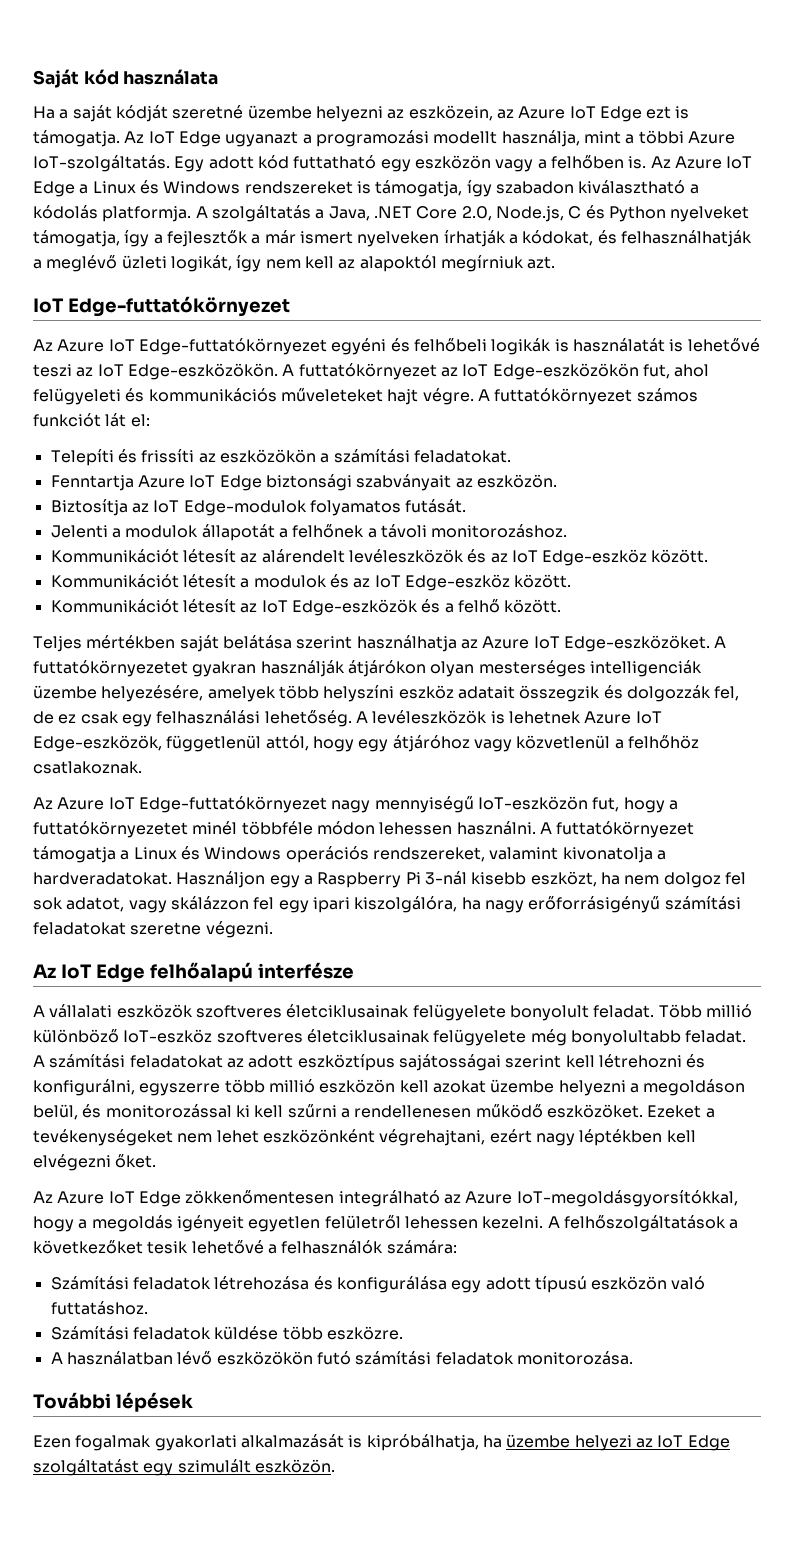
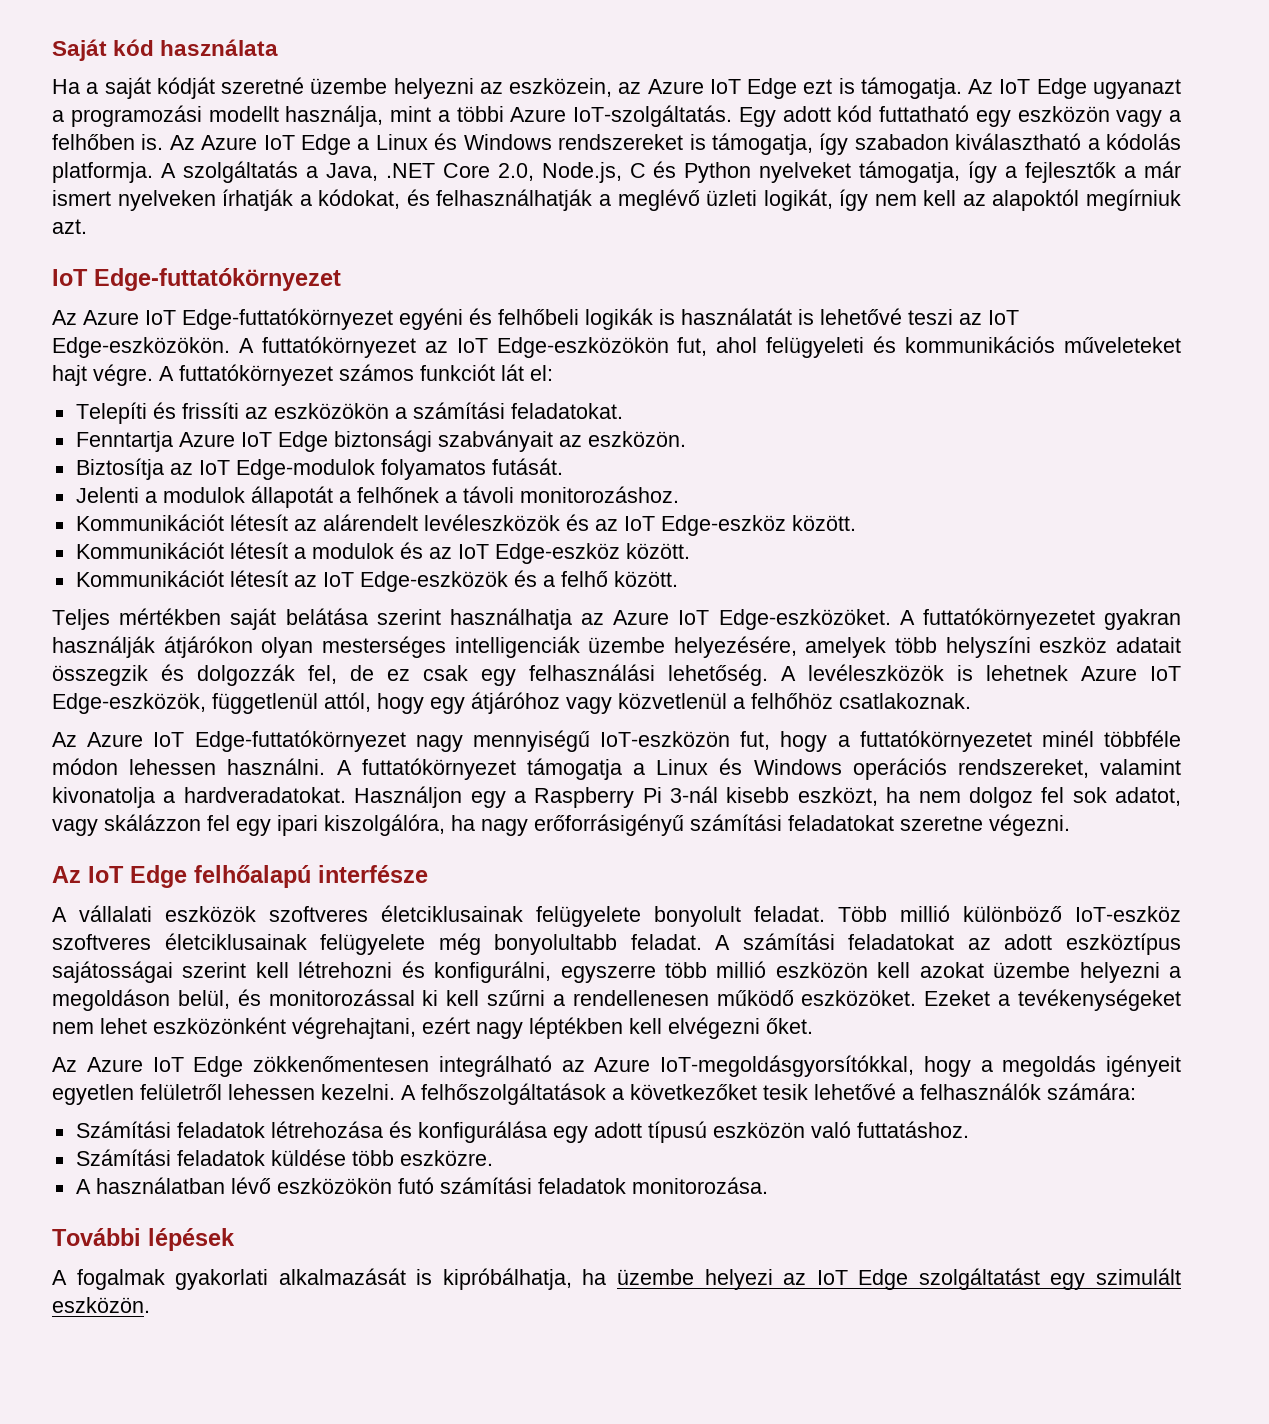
[33,1435,71,1448] Ezen -> [52,1270,67,1285] A

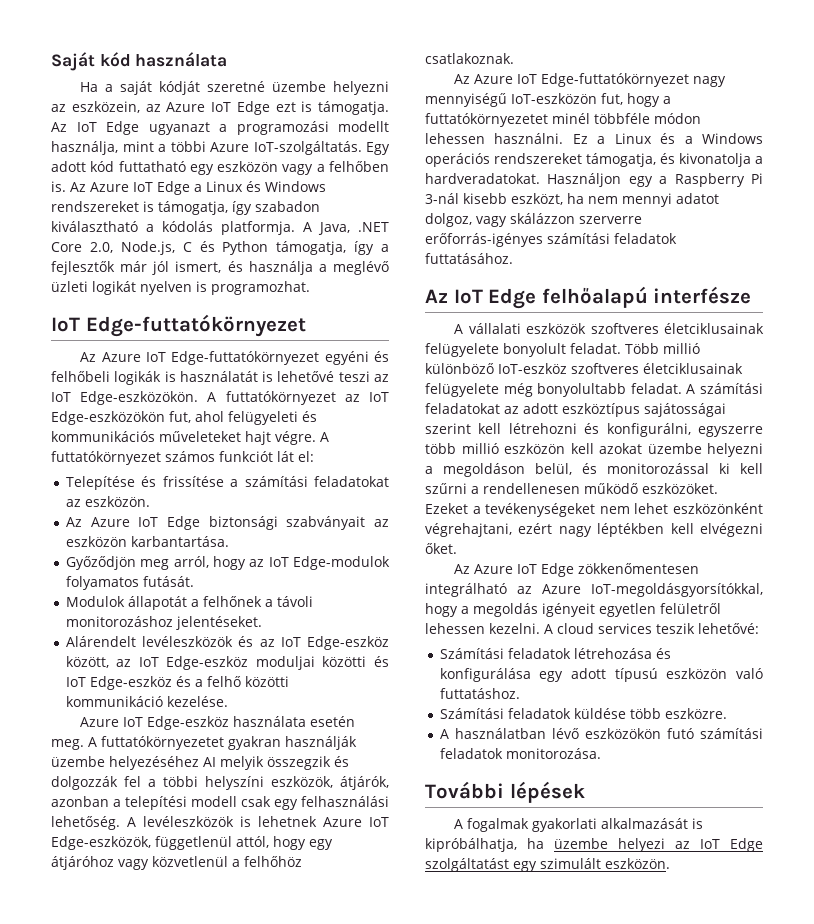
[182,161,318,183] szolgáltatás a -> (312, 227) none
[759,162,852,183] nyelveket -> (269, 248) none
[1124,161,1181,178] [52,189,1181,211] [52,219,87,234] a már ismert nyelveken írhatják a kódokat, és felhasználhatják a meglévő üzleti logikát, így nem kell az alapoktól megírniuk azt. -> [120,261,389,275] [51,281,310,295] már jól ismert, és használja a meglévő üzleti logikát nyelven is programozhat.
[75,402,623,424] [75,431,173,452] Telepíti és frissíti az eszközökön a számítási feladatokat. // Fenntartja -> [65,476,389,490] [65,496,150,507] [65,517,82,527] Telepítése és frissítése a számítási feladatokat az eszközön. // Az
[587,431,686,447] [75,458,164,480] eszközön. // Biztosítja -> [65,536,229,547] [65,556,246,570] eszközön karbantartása. // Győződjön meg arról, hogy
[75,487,245,503] Jelenti a modulok -> [65,596,125,607] Modulok
[519,486,679,503] [75,514,418,531] monitorozáshoz. // Kommunikációt létesít az alárendelt -> [65,616,262,630] [65,636,136,647] monitorozáshoz jelentéseket. // Alárendelt
[791,515,856,531] [75,542,690,564] [75,570,678,592] [52,608,1181,630] [52,636,1181,658] [52,664,410,686] között. // Kommunikációt létesít a modulok és az IoT Edge-eszköz között. // Kommunikációt létesít az IoT Edge-eszközök és a felhő között. // Teljes mértékben saját belátása szerint használhatja az Azure IoT Edge-eszközöket. A futtatókörnyezetet gyakran használják átjárókon olyan mesterséges intelligenciák üzembe helyezésére, amelyek több helyszíni eszköz adatait összegzik és dolgozzák fel, de ez -> [65,656,389,670] [65,676,289,690] [65,696,228,707] [80,716,356,730] [51,736,357,750] [51,756,349,770] [51,776,389,790] [51,796,237,810] között, az IoT Edge-eszköz moduljai közötti és IoT Edge-eszköz és a felhő közötti kommunikáció kezelése. // Azure IoT Edge-eszköz használata esetén meg. A futtatókörnyezetet gyakran használják üzembe helyezéséhez AI melyik összegzik és dolgozzák fel a többi helyszíni eszközök, átjárók, azonban a telepítési modell
[336,758,743,780] A futtatókörnyezet támogatja a Linux és -> [572,133,693,144] Ez a Linux és a
[957,759,1181,778] rendszereket, valamint -> [494,153,675,167] rendszereket támogatja, és
[968,787,1181,808] [52,814,1070,836] dolgoz fel sok adatot, vagy skálázzon fel egy ipari kiszolgálóra, ha nagy erőforrásigényű számítási feladatokat szeretne végezni. -> [622,193,719,207] [425,213,642,227] [425,233,677,247] [425,253,513,264] mennyi adatot dolgoz, vagy skálázzon szerverre erőforrás-igényes számítási feladatok futtatásához.
[421,1083,1136,1105] felhőszolgáltatások a következőket tesik lehetővé a felhasználók számára: -> [557,623,759,634] cloud services teszik lehetővé:

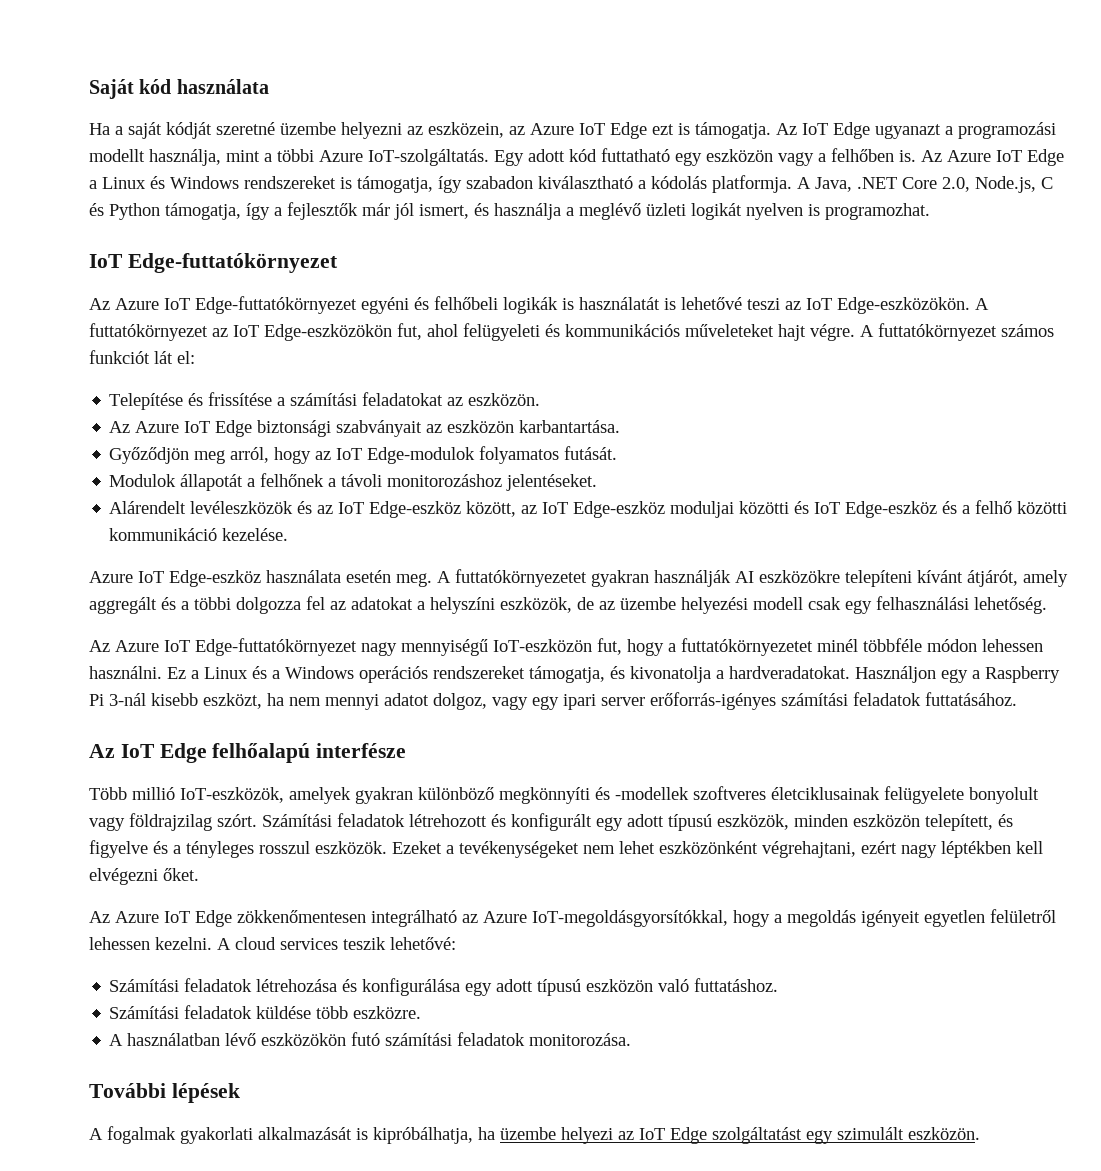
[51,756,349,770] [51,776,389,790] [51,796,187,810] üzembe helyezéséhez AI melyik összegzik és dolgozzák fel a többi helyszíni eszközök, átjárók, azonban a telepítési -> [735,570,1068,587] [89,596,748,614] AI eszközökre telepíteni kívánt átjárót, amely aggregált és a többi dolgozza fel az adatokat a helyszíni eszközök, de az üzembe helyezési
[127,816,389,827] [51,836,333,850] [51,856,302,870] [425,53,514,64] A levéleszközök is lehetnek Azure IoT Edge-eszközök, függetlenül attól, hogy egy átjáróhoz vagy közvetlenül a felhőhöz csatlakoznak. -> (1047, 605) none
[510,213,642,224] skálázzon szerverre -> [532,694,645,710] egy ipari server
[454,323,764,334] [425,343,700,357] [425,363,743,374] [425,383,763,397] [425,403,726,417] [425,423,763,437] [425,443,763,457] [425,463,763,477] [425,483,718,494] A vállalati eszközök szoftveres életciklusainak felügyelete bonyolult feladat. Több millió különböző IoT-eszköz szoftveres életciklusainak felügyelete még bonyolultabb feladat. A számítási feladatokat az adott eszköztípus sajátosságai szerint kell létrehozni és konfigurálni, egyszerre több millió eszközön kell azokat üzembe helyezni a megoldáson belül, és monitorozással ki kell szűrni a rendellenesen működő eszközöket. -> [89,786,1039,804] [89,813,1013,831] [89,840,387,858] Több millió IoT-eszközök, amelyek gyakran különböző megkönnyíti és -modellek szoftveres életciklusainak felügyelete bonyolult vagy földrajzilag szórt. Számítási feladatok létrehozott és konfigurált egy adott típusú eszközök, minden eszközön telepített, és figyelve és a tényleges rosszul eszközök.

